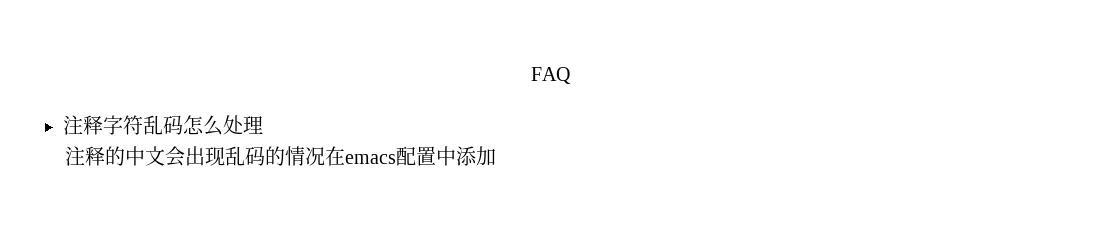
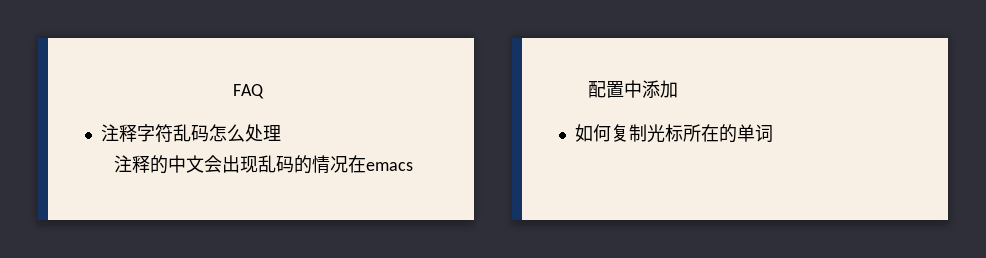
(497, 156) none -> [574,124,773,143] // 如何复制光标所在的单词

